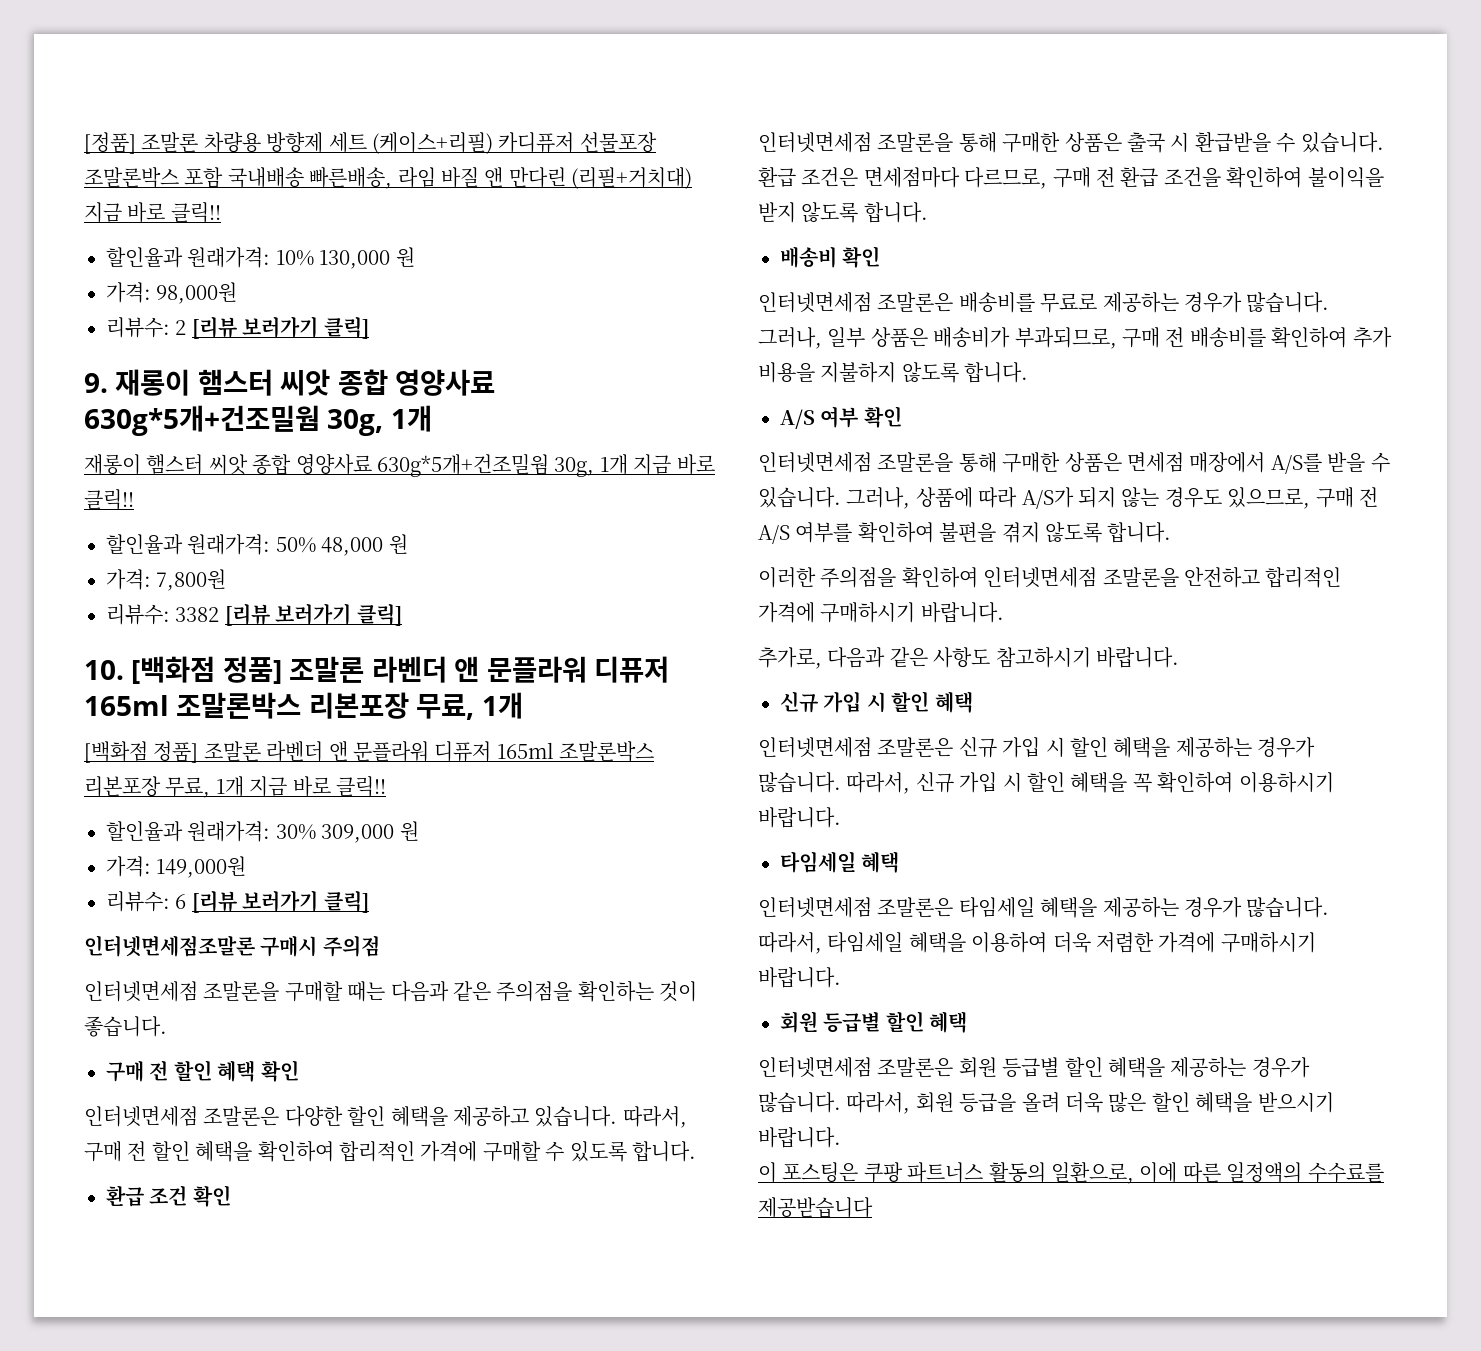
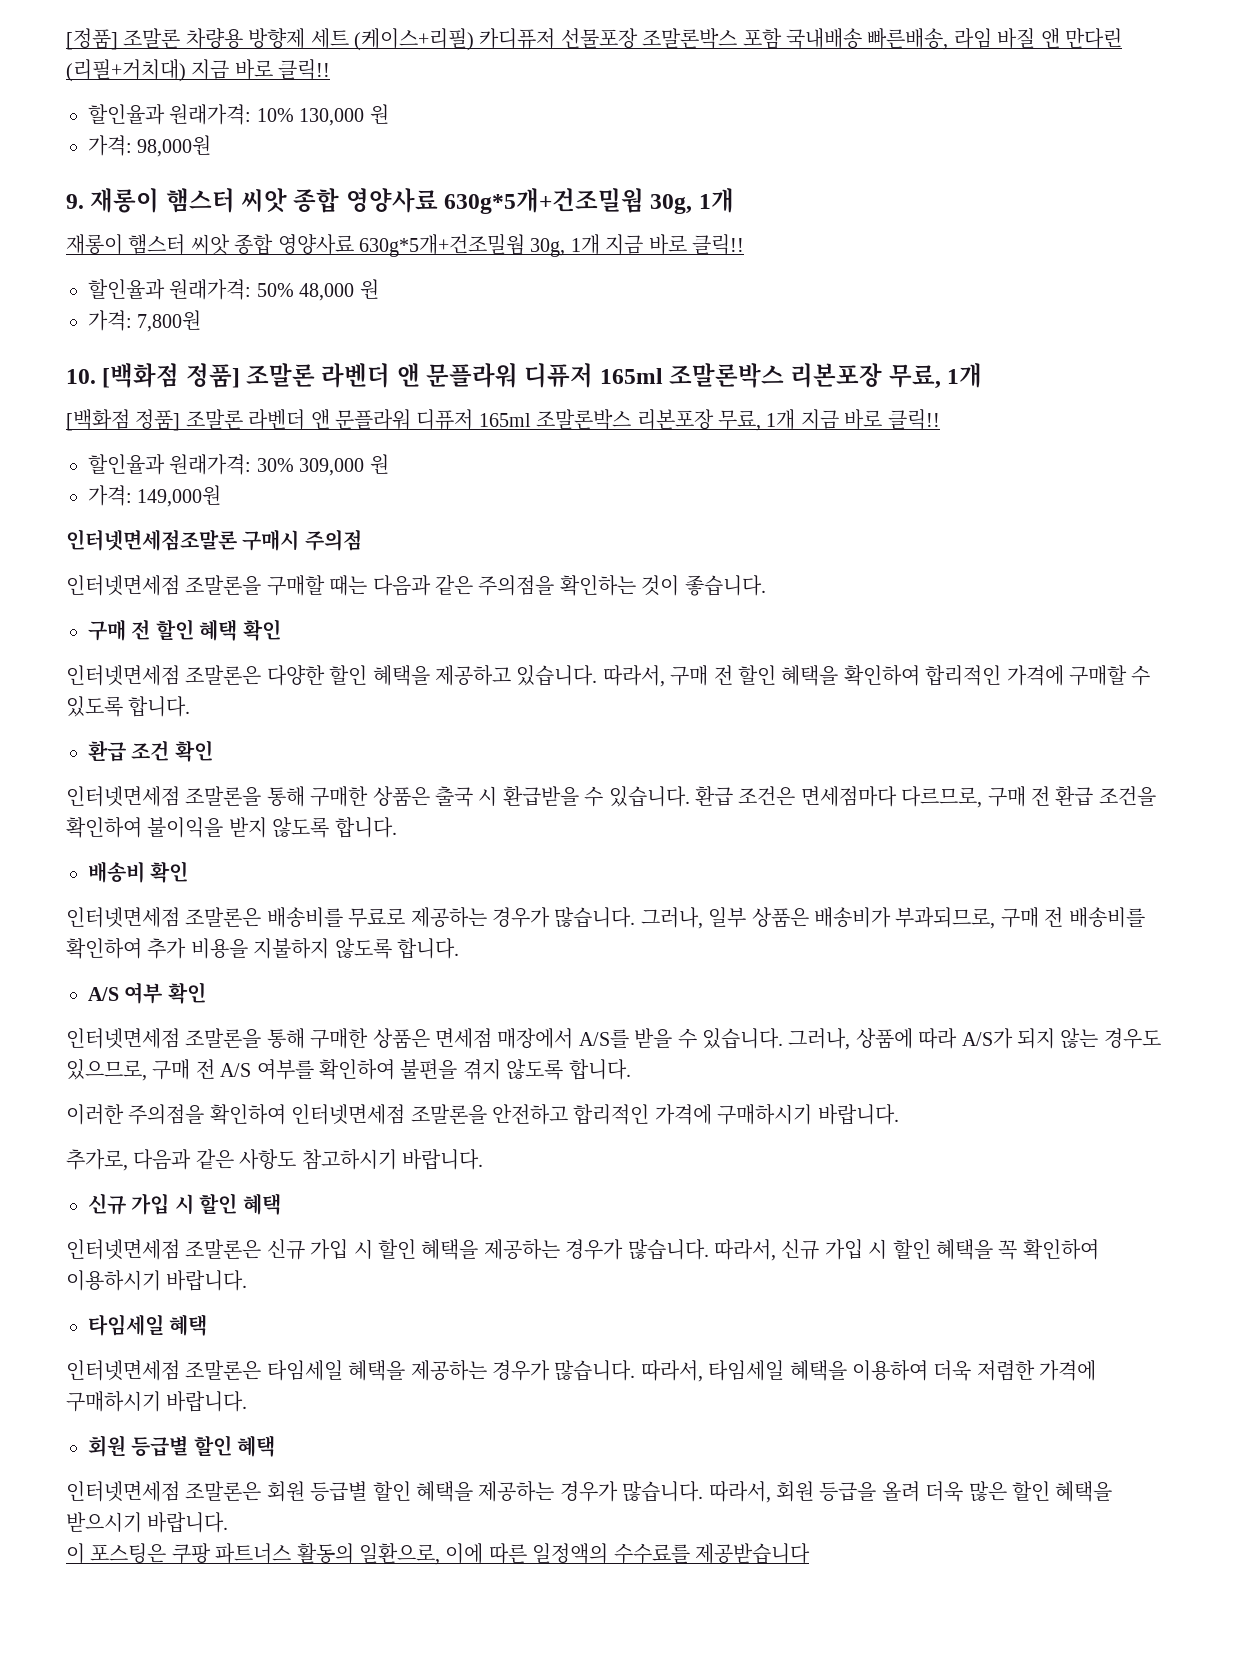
[106,316,369,339] // 리뷰수: 2 [리뷰 보러가기 클릭] -> (212, 146) none
[106,603,402,626] // 리뷰수: 3382 [리뷰 보러가기 클릭] -> (202, 321) none
[106,890,369,913] // 리뷰수: 6 [리뷰 보러가기 클릭] -> (222, 496) none

